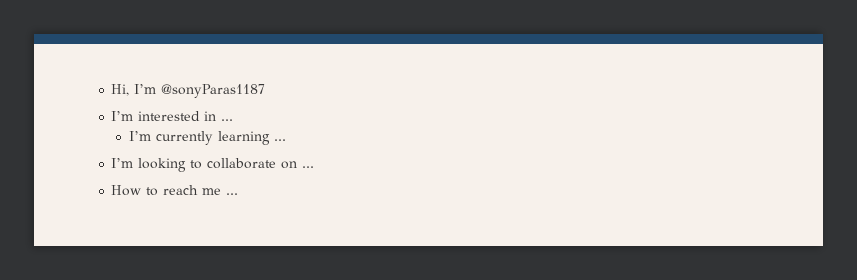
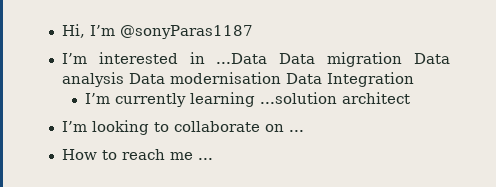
[221,119,234,121] ... -> [216,52,451,67] [61,72,414,87] ...Data Data migration Data analysis Data modernisation Data Integration
[273,139,286,141] ... -> [259,92,410,104] ...solution architect

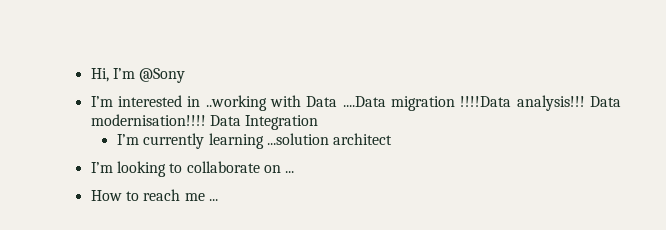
[119,25,253,39] @sonyParas1187 -> [139,68,186,83] @Sony
[216,52,451,67] [61,72,281,87] ...Data Data migration Data analysis Data modernisation -> [205,95,622,111] [90,114,206,126] ..working with Data ....Data migration !!!!Data analysis!!! Data modernisation!!!!

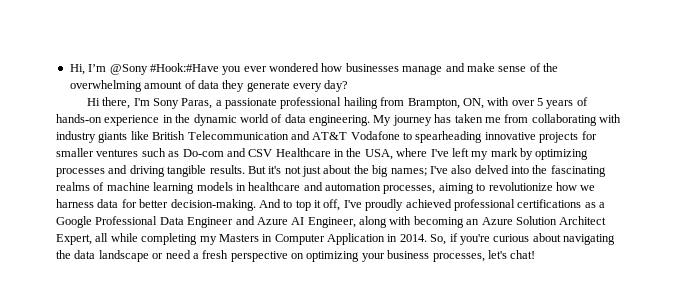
[90,95,622,111] [90,114,319,130] [116,133,393,149] [90,161,295,177] [90,189,218,201] // I’m interested in ..working with Data ....Data migration !!!!Data analysis!!! Data modernisation!!!! Data Integration // I’m currently learning ...solution architect // I’m looking to collaborate on ... // How to reach me ... -> [149,63,558,75] [69,80,349,92] [86,97,588,109] [56,114,621,126] [56,131,597,143] [56,148,589,160] [56,165,606,177] [56,182,596,194] [56,199,605,211] [56,216,607,228] [56,233,615,245] [56,250,536,262] #Hook:#Have you ever wondered how businesses manage and make sense of the overwhelming amount of data they generate every day? // Hi there, I'm Sony Paras, a passionate professional hailing from Brampton, ON, with over 5 years of hands-on experience in the dynamic world of data engineering. My journey has taken me from collaborating with industry giants like British Telecommunication and AT&T Vodafone to spearheading innovative projects for smaller ventures such as Do-com and CSV Healthcare in the USA, where I've left my mark by optimizing processes and driving tangible results. But it's not just about the big names; I've also delved into the fascinating realms of machine learning models in healthcare and automation processes, aiming to revolutionize how we harness data for better decision-making. And to top it off, I've proudly achieved professional certifications as a Google Professional Data Engineer and Azure AI Engineer, along with becoming an Azure Solution Architect Expert, all while completing my Masters in Computer Application in 2014. So, if you're curious about navigating the data landscape or need a fresh perspective on optimizing your business processes, let's chat!

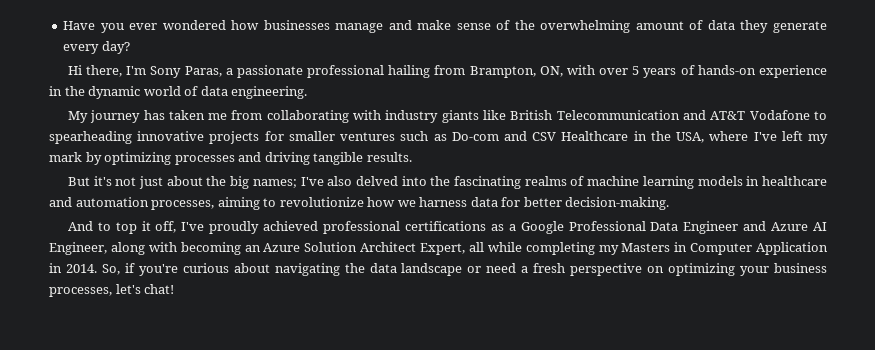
[69,63,219,75] Hi, I’m @Sony #Hook:#Have -> [63,21,96,30] Have
(370, 120) none -> (308, 92) //
(245, 169) none -> (412, 157) //
(256, 205) none -> (670, 203) //

